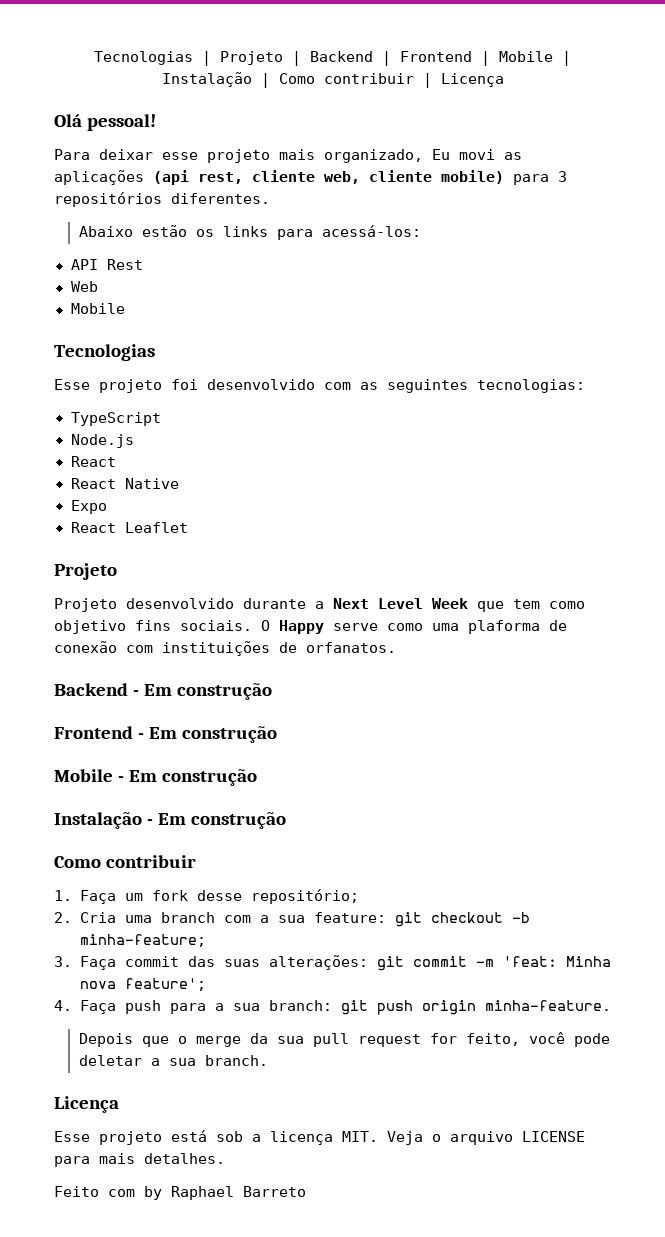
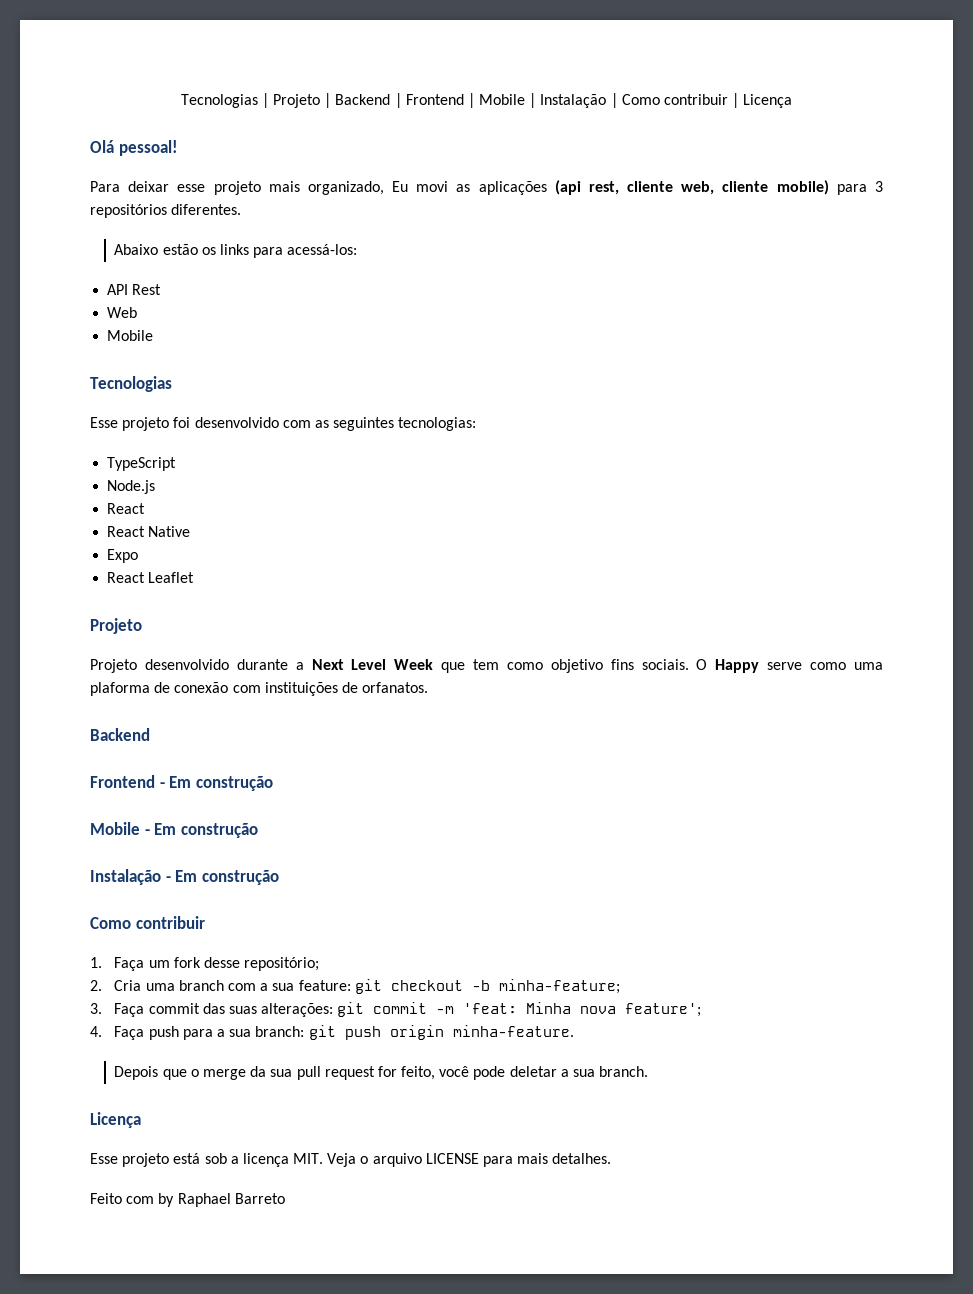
[133,683,273,700] - Em construção -> (150, 734) none

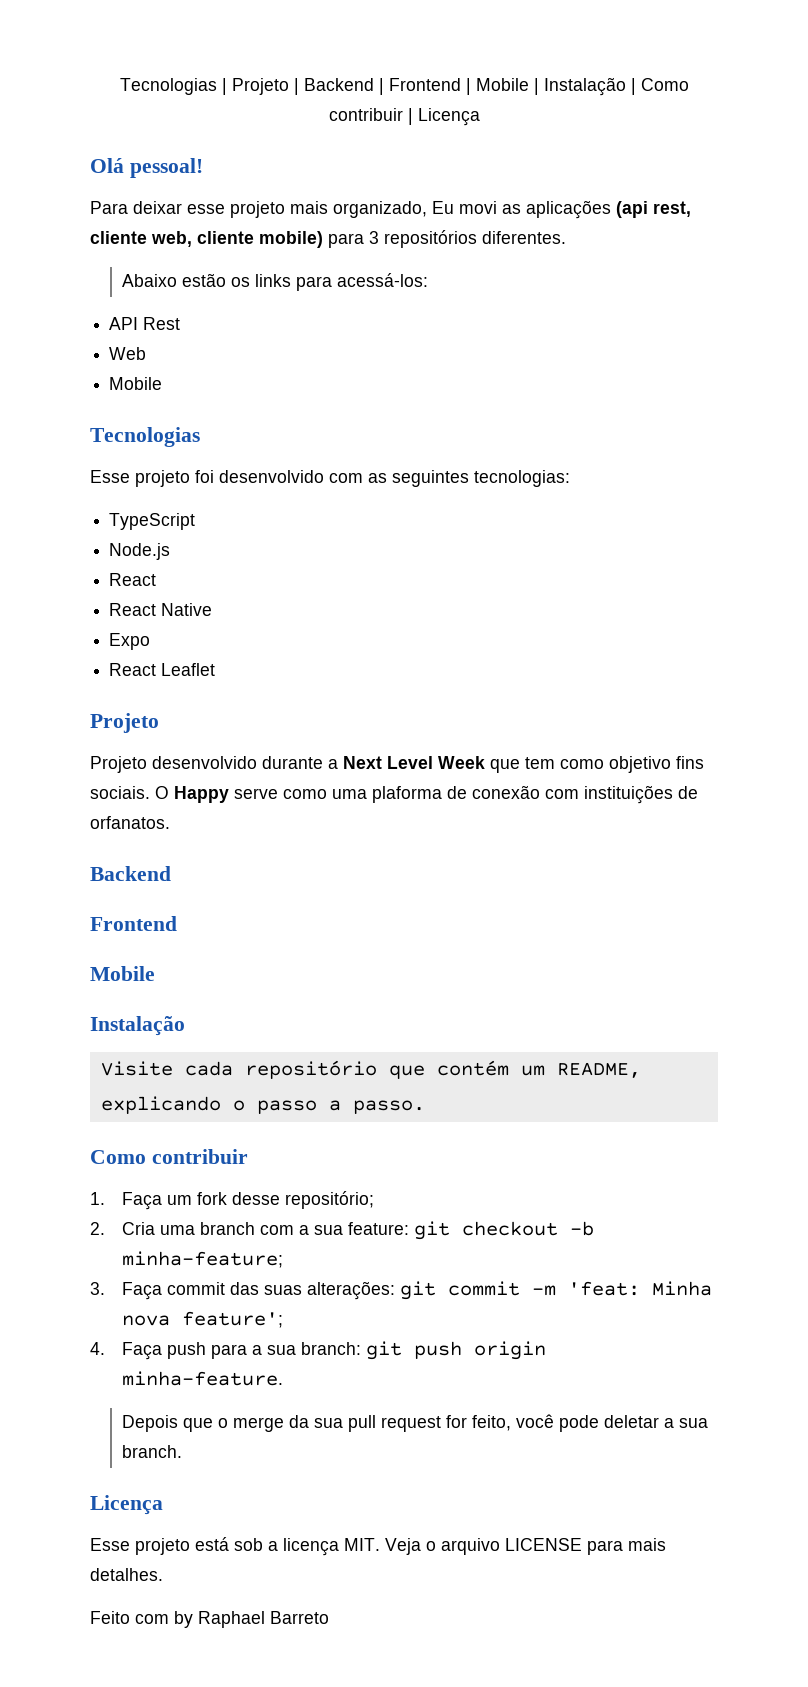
[159,776,273,791] [90,822,258,838] [90,869,279,885] - Em construção // Mobile - Em construção // Instalação - Em construção -> [90,966,155,981] [90,1016,185,1036] [100,1060,641,1079] [100,1096,425,1114] // Mobile // Instalação // Visite cada repositório que contém um README, explicando o passo a passo.

